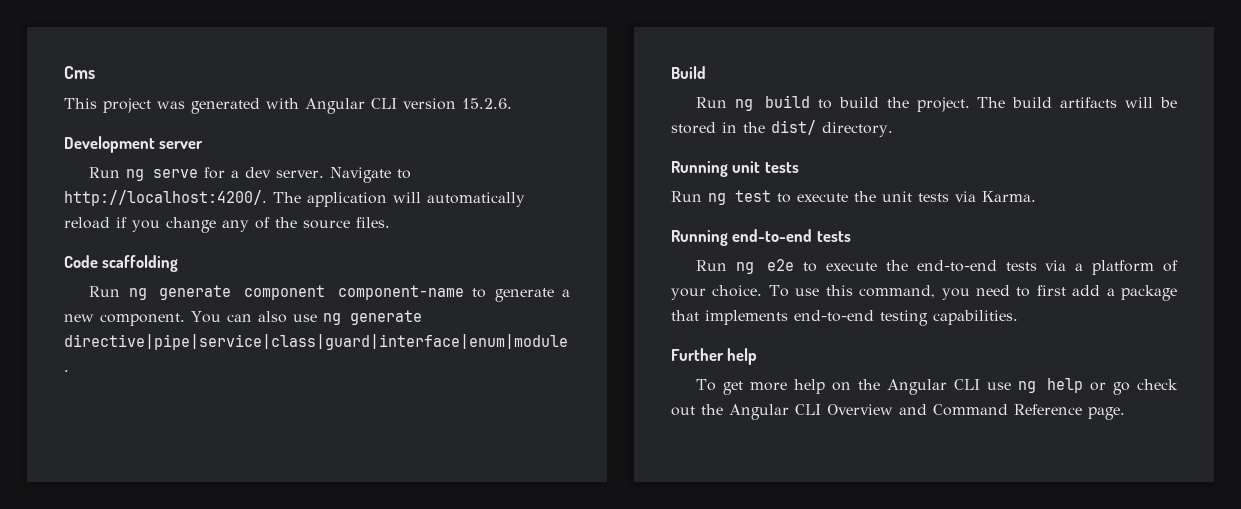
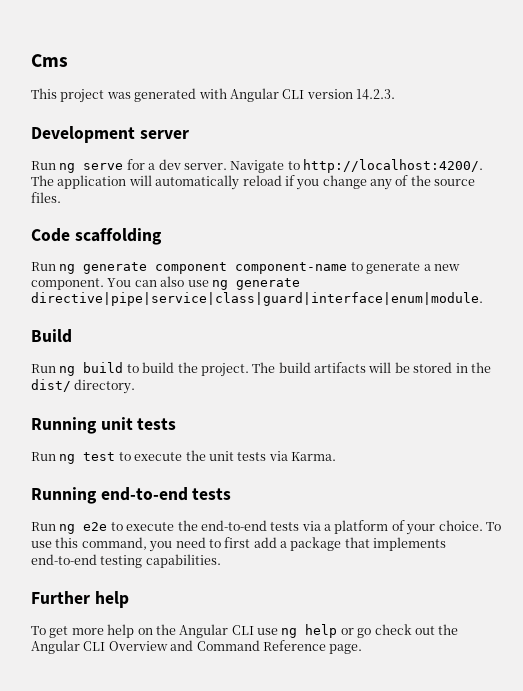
[462,98,512,109] 15.2.6. -> [356,89,395,100] 14.2.3.

